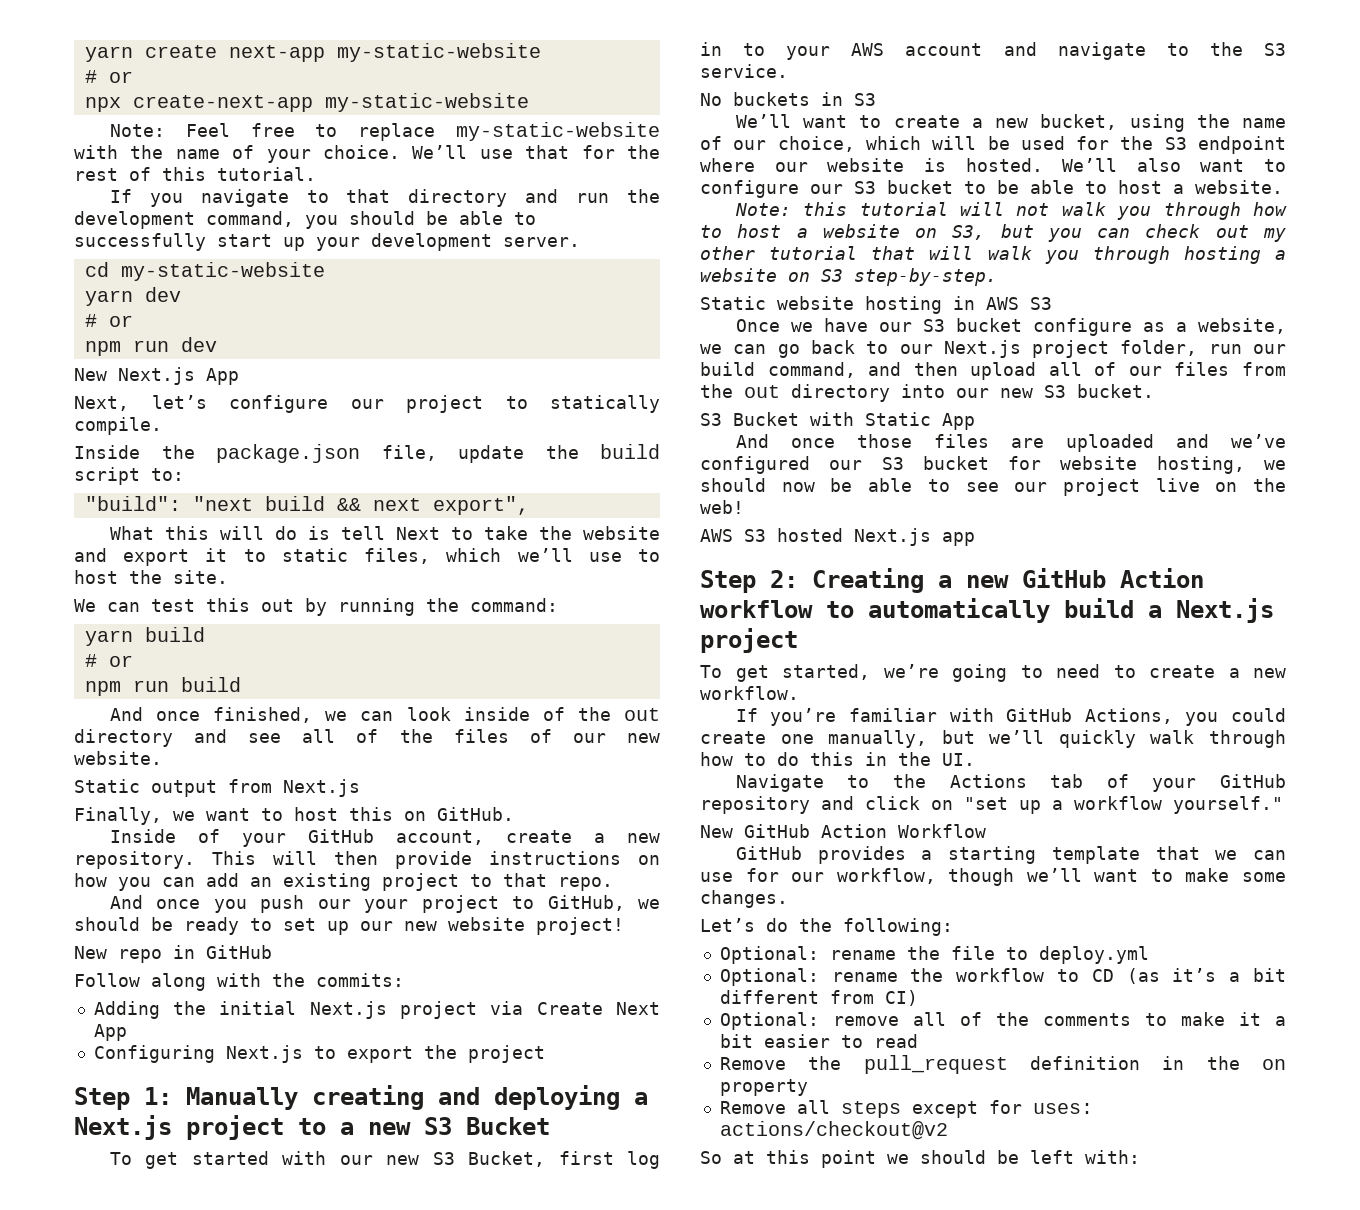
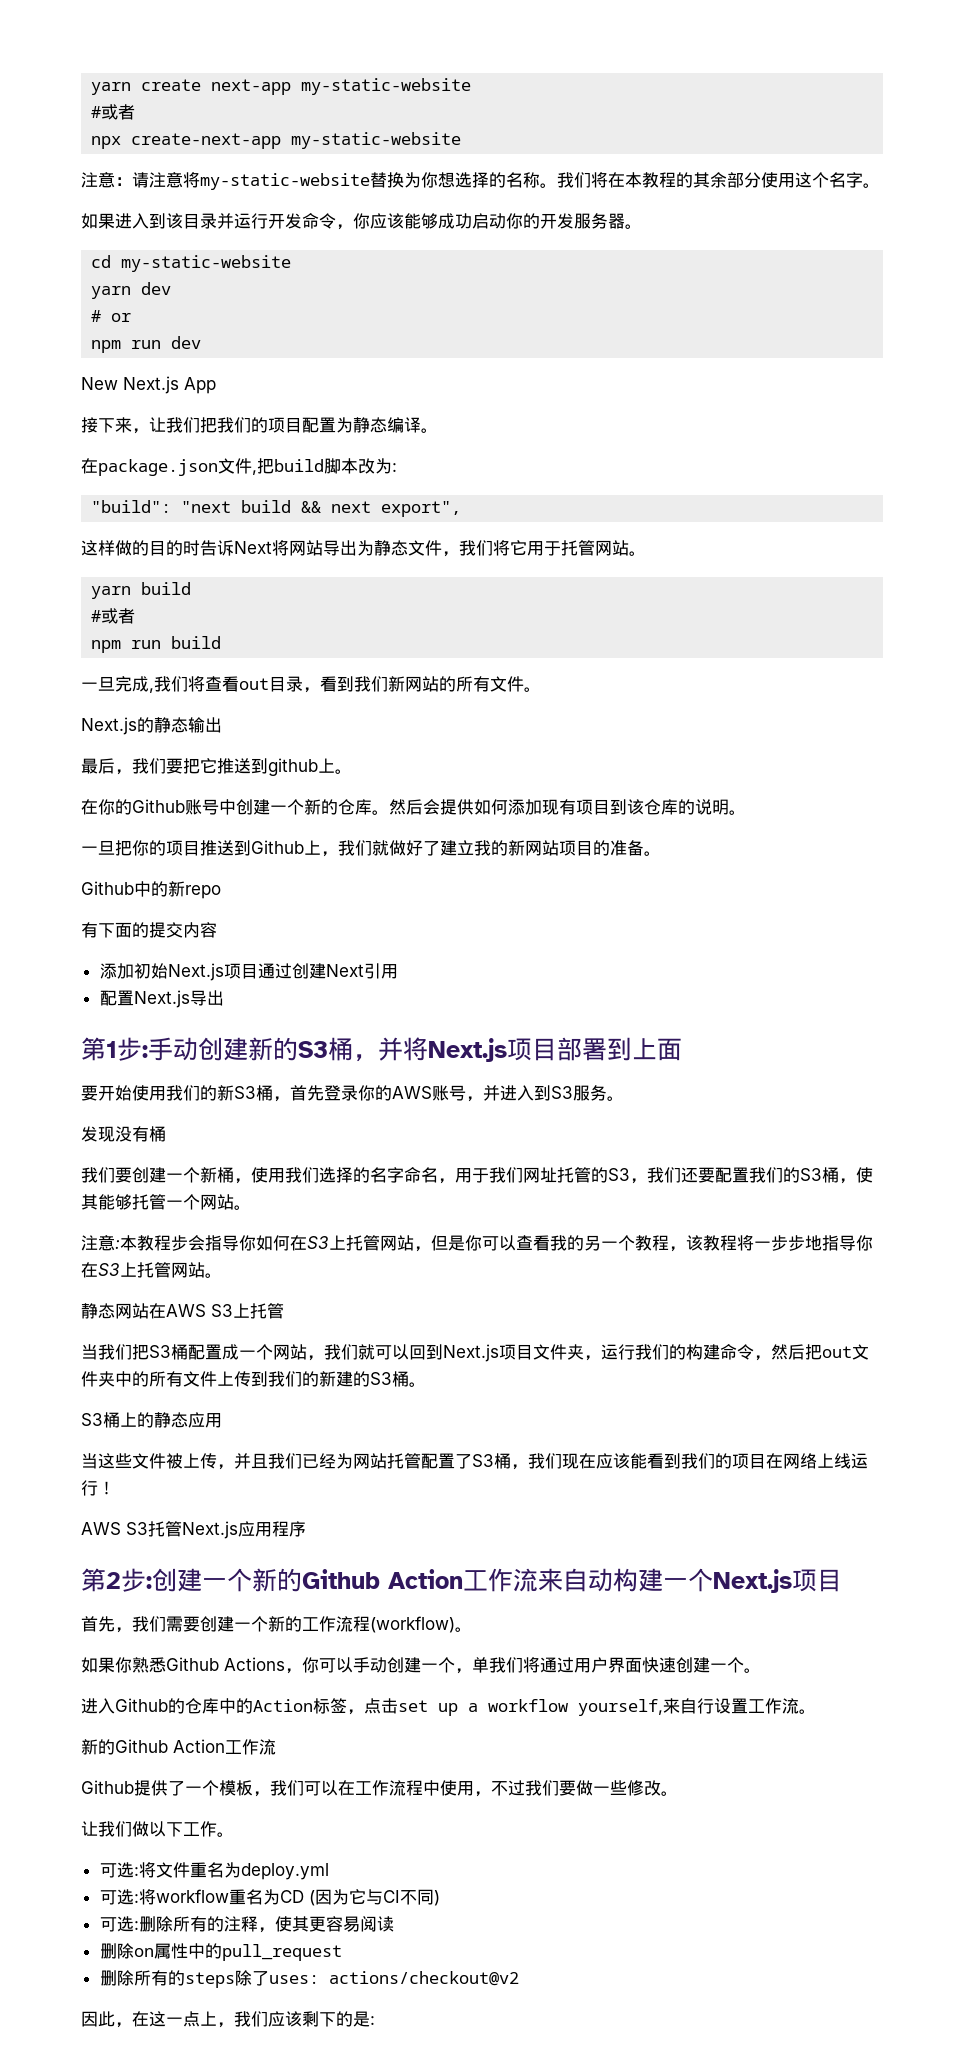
[108,71,133,83] or -> [101,104,136,120] 或者
[109,122,660,141] [74,145,660,163] [74,167,316,181] [109,189,660,207] [74,211,536,229] [74,233,580,251] Note: Feel free to replace my-static-website with the name of your choice. We’ll use that for the rest of this tutorial. // If you navigate to that directory and run the development command, you should be able to successfully start up your development server. -> [81,172,880,190] [81,213,642,230] 注意：请注意将my-static-website替换为你想选择的名称。我们将在本教程的其余部分使用这个名字。 // 如果进入到该目录并运行开发命令，你应该能够成功启动你的开发服务器。
[74,395,660,413] [74,417,162,435] [74,444,660,463] [74,467,184,485] Next, let’s configure our project to statically compile. // Inside the package.json file, update the build script to: -> [81,417,438,434] [81,458,397,476] 接下来，让我们把我们的项目配置为静态编译。 // 在package.json文件,把build脚本改为:
[109,526,660,540] [74,548,660,566] [74,570,228,584] [74,598,558,616] What this will do is tell Next to take the website and export it to static files, which we’ll use to host the site. // We can test this out by running the command: -> [81,540,646,557] 这样做的目的时告诉Next将网站导出为静态文件，我们将它用于托管网站。
[108,655,133,667] or -> [101,608,136,624] 或者
[109,707,660,723] [74,729,660,747] [74,751,162,765] [74,779,360,797] [74,807,514,825] [109,829,660,847] [74,851,660,869] [74,873,613,891] [109,895,661,913] [74,917,624,935] [74,945,272,963] [74,973,404,991] [93,1001,660,1019] [93,1024,127,1041] [93,1045,545,1063] [74,1085,648,1110] [74,1115,550,1140] [109,1151,661,1169] [700,42,1286,60] [700,64,788,78] [700,92,876,106] [735,114,1286,132] [700,136,1286,154] [700,158,1286,172] [700,180,1283,198] [734,202,1287,220] [700,224,1286,242] [700,246,1286,264] [700,268,997,286] [700,296,1052,314] [735,318,1286,336] [700,340,1286,358] [700,362,1286,380] [700,384,1154,402] [700,412,975,430] [735,434,1286,452] [700,456,1286,474] [700,478,1286,496] [700,500,744,514] [700,528,975,546] [700,568,1204,593] [700,598,1274,623] [700,628,798,653] [700,664,1286,682] [700,686,799,700] [735,708,1286,726] [700,730,1286,748] [700,752,975,766] [735,774,1286,792] [700,796,1283,814] [700,824,986,838] [735,846,1286,864] [700,868,1286,886] [700,890,788,908] [700,918,953,936] [719,946,1149,964] [719,968,1286,986] [719,990,918,1006] [719,1012,1286,1030] [719,1034,918,1048] [719,1055,1286,1074] [719,1079,808,1096] [719,1100,1093,1118] [719,1121,948,1140] [700,1150,1140,1168] And once finished, we can look inside of the out directory and see all of the files of our new website. // Static output from Next.js // Finally, we want to host this on GitHub. // Inside of your GitHub account, create a new repository. This will then provide instructions on how you can add an existing project to that repo. // And once you push our your project to GitHub, we should be ready to set up our new website project! // New repo in GitHub // Follow along with the commits: // Adding the initial Next.js project via Create Next App // Configuring Next.js to export the project // Step 1: Manually creating and deploying a Next.js project to a new S3 Bucket // To get started with our new S3 Bucket, first log in to your AWS account and navigate to the S3 service. // No buckets in S3 // We’ll want to create a new bucket, using the name of our choice, which will be used for the S3 endpoint where our website is hosted. We’ll also want to configure our S3 bucket to be able to host a website. // Note: this tutorial will not walk you through how to host a website on S3, but you can check out my other tutorial that will walk you through hosting a website on S3 step-by-step. // Static website hosting in AWS S3 // Once we have our S3 bucket configure as a website, we can go back to our Next.js project folder, run our build command, and then upload all of our files from the out directory into our new S3 bucket. // S3 Bucket with Static App // And once those files are uploaded and we’ve configured our S3 bucket for website hosting, we should now be able to see our project live on the web! // AWS S3 hosted Next.js app // Step 2: Creating a new GitHub Action workflow to automatically build a Next.js project // To get started, we’re going to need to create a new workflow. // If you’re familiar with GitHub Actions, you could create one manually, but we’ll quickly walk through how to do this in the UI. // Navigate to the Actions tab of your GitHub repository and click on "set up a workflow yourself." // New GitHub Action Workflow // GitHub provides a starting template that we can use for our workflow, though we’ll want to make some changes. // Let’s do the following: // Optional: rename the file to deploy.yml // Optional: rename the workflow to CD (as it’s a bit different from CI) // Optional: remove all of the comments to make it a bit easier to read // Remove the pull_request definition in the on property // Remove all steps except for uses: actions/checkout@v2 // So at this point we should be left with: -> [81,676,541,693] [81,717,222,735] [81,758,352,776] [81,799,746,815] [81,840,661,857] [81,881,221,899] [81,922,217,938] [99,963,398,981] [99,990,224,1008] [81,1037,682,1062] [81,1085,624,1102] [81,1126,166,1142] [81,1167,873,1184] [81,1194,251,1210] [81,1235,873,1252] [81,1262,222,1278] [81,1303,284,1319] [81,1344,869,1362] [81,1371,426,1387] [81,1412,222,1428] [81,1453,868,1470] [81,1480,115,1496] [81,1521,306,1539] [81,1568,842,1593] [81,1616,472,1633] [81,1657,761,1674] [81,1698,816,1716] [81,1739,276,1755] [81,1780,678,1797] [81,1821,234,1837] [99,1862,329,1880] [99,1889,440,1906] [99,1916,394,1933] [99,1943,342,1961] [99,1970,519,1988] [81,2011,375,2028] 一旦完成,我们将查看out目录，看到我们新网站的所有文件。 // Next.js的静态输出 // 最后，我们要把它推送到github上。 // 在你的Github账号中创建一个新的仓库。然后会提供如何添加现有项目到该仓库的说明。 // 一旦把你的项目推送到Github上，我们就做好了建立我的新网站项目的准备。 // Github中的新repo // 有下面的提交内容 // 添加初始Next.js项目通过创建Next引用 // 配置Next.js导出 // 第1步:手动创建新的S3桶，并将Next.js项目部署到上面 // 要开始使用我们的新S3桶，首先登录你的AWS账号，并进入到S3服务。 // 发现没有桶 // 我们要创建一个新桶，使用我们选择的名字命名，用于我们网址托管的S3，我们还要配置我们的S3桶，使其能够托管一个网站。 // 注意:本教程步会指导你如何在S3上托管网站，但是你可以查看我的另一个教程，该教程将一步步地指导你在S3上托管网站。 // 静态网站在AWS S3上托管 // 当我们把S3桶配置成一个网站，我们就可以回到Next.js项目文件夹，运行我们的构建命令，然后把out文件夹中的所有文件上传到我们的新建的S3桶。 // S3桶上的静态应用 // 当这些文件被上传，并且我们已经为网站托管配置了S3桶，我们现在应该能看到我们的项目在网络上线运行！ // AWS S3托管Next.js应用程序 // 第2步:创建一个新的Github Action工作流来自动构建一个Next.js项目 // 首先，我们需要创建一个新的工作流程(workflow)。 // 如果你熟悉Github Actions，你可以手动创建一个，单我们将通过用户界面快速创建一个。 // 进入Github的仓库中的Action标签，点击set up a workflow yourself,来自行设置工作流。 // 新的Github Action工作流 // Github提供了一个模板，我们可以在工作流程中使用，不过我们要做一些修改。 // 让我们做以下工作。 // 可选:将文件重名为deploy.yml // 可选:将workflow重名为CD (因为它与CI不同) // 可选:删除所有的注释，使其更容易阅读 // 删除on属性中的pull_request // 删除所有的steps除了uses: actions/checkout@v2 // 因此，在这一点上，我们应该剩下的是:

